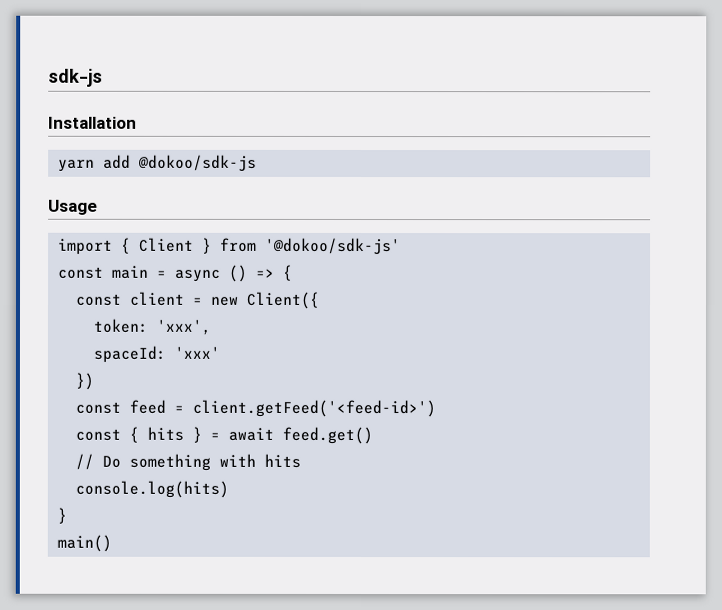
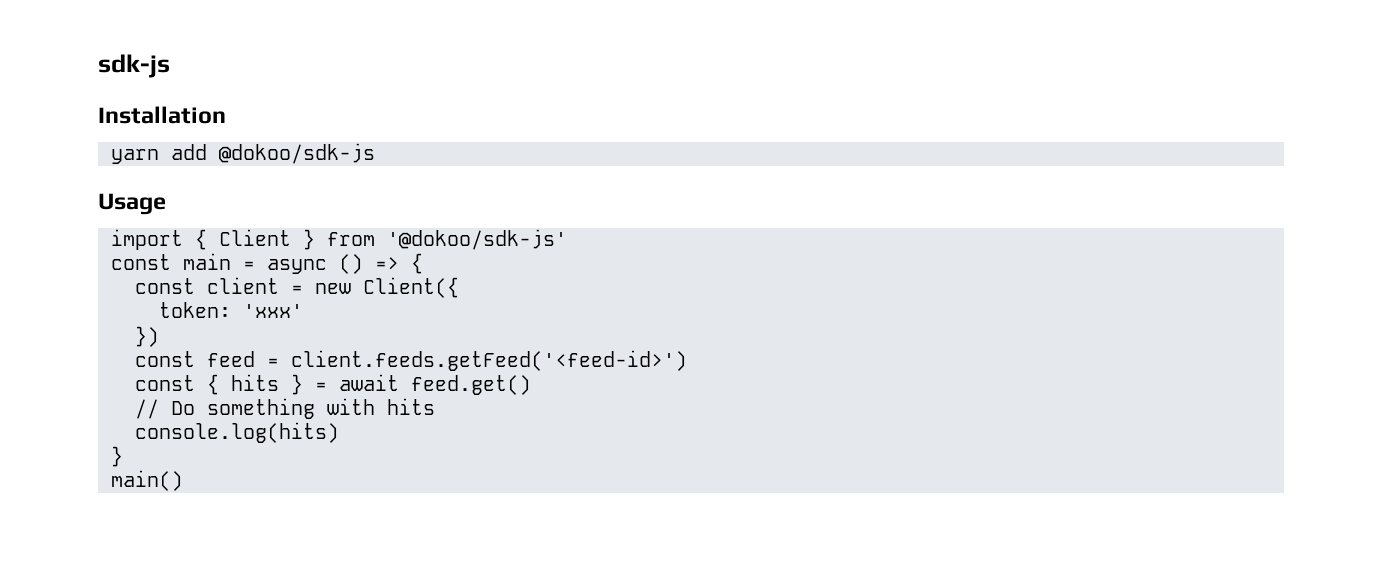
[155,319,211,335] [92,345,166,363] 'xxx', // spaceId: -> (231, 310) none
[191,399,436,418] client.getFeed('<feed-id>') -> [290,350,687,371] client.feeds.getFeed('<feed-id>')

